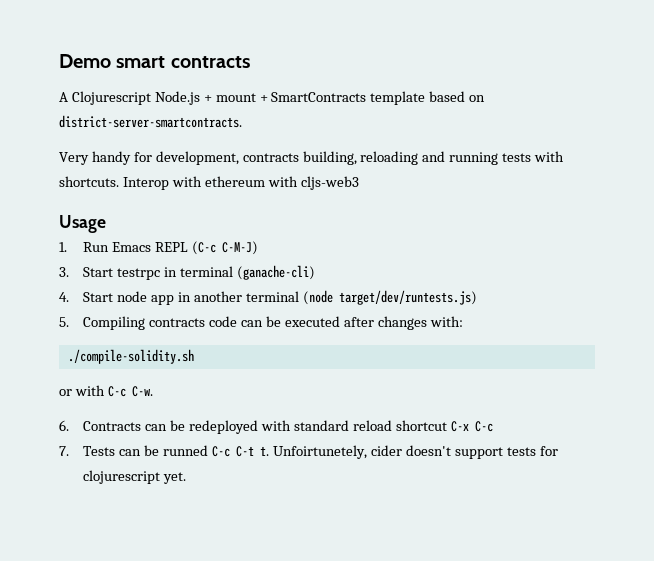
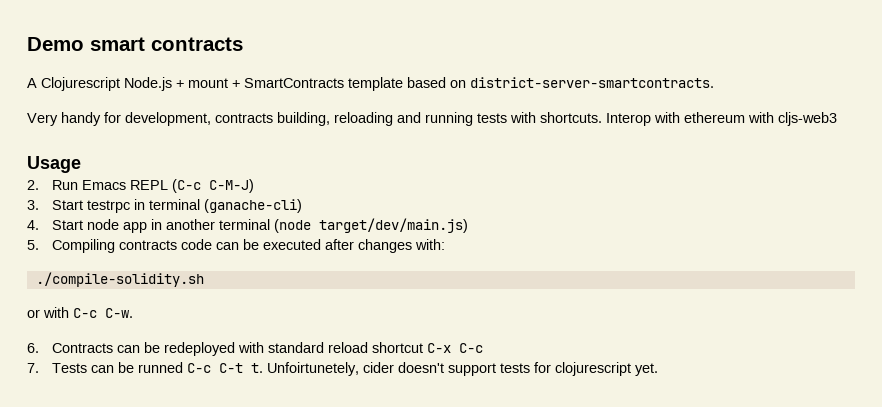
[59,242,67,252] 1. -> [27,180,39,190] 2.
[338,290,477,305] target/dev/runtests.js) -> [319,218,469,233] target/dev/main.js)

